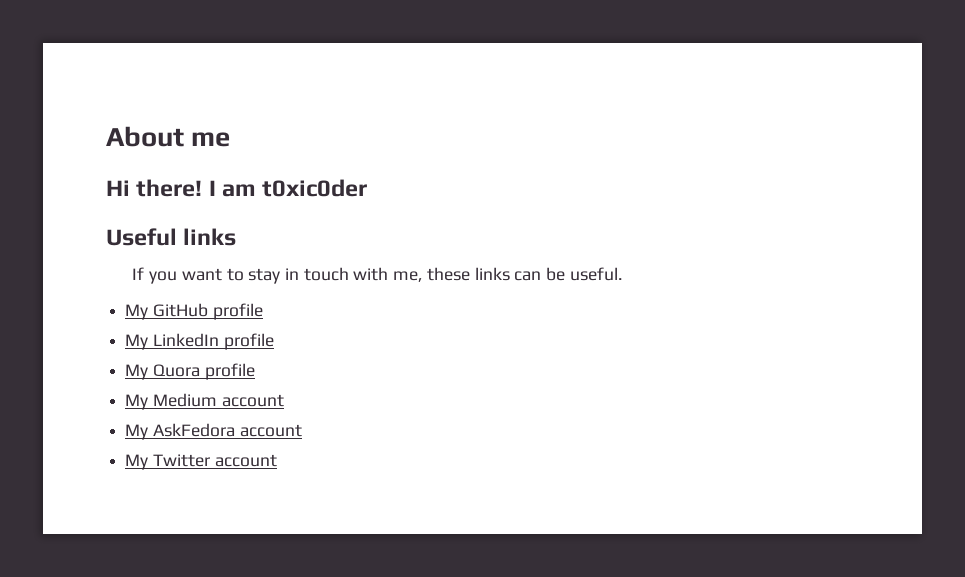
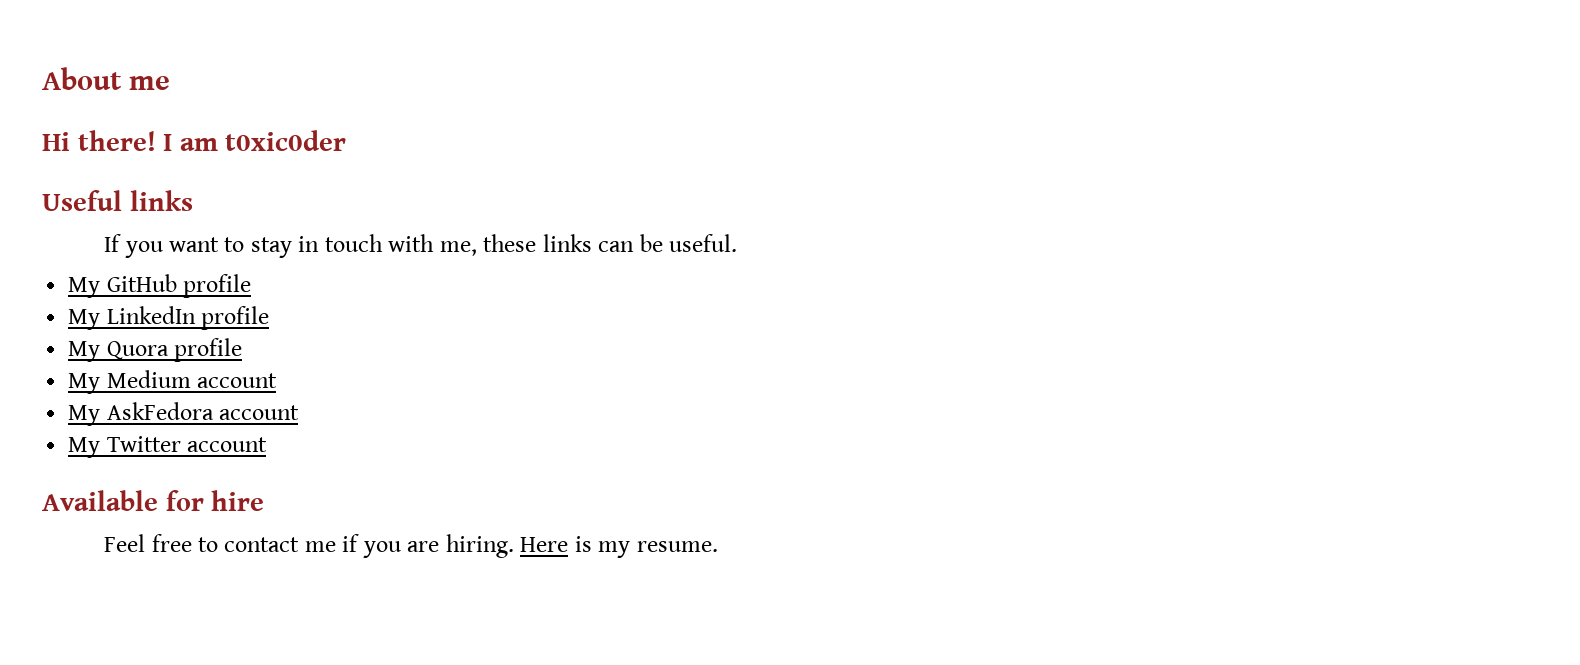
(277, 460) none -> [42,490,265,511] [104,534,718,558] // Available for hire // Feel free to contact me if you are hiring. Here is my resume.

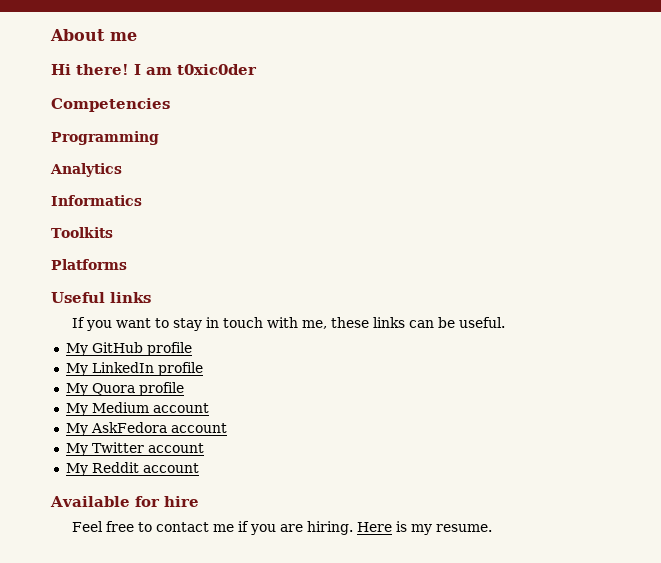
(347, 140) none -> [51,98,170,112] [51,131,159,145] [50,163,122,177] [51,195,142,206] [51,227,113,238] [51,259,127,270] // Competencies // Programming // Analytics // Informatics // Toolkits // Platforms
(268, 444) none -> [65,462,199,476] // My Reddit account

